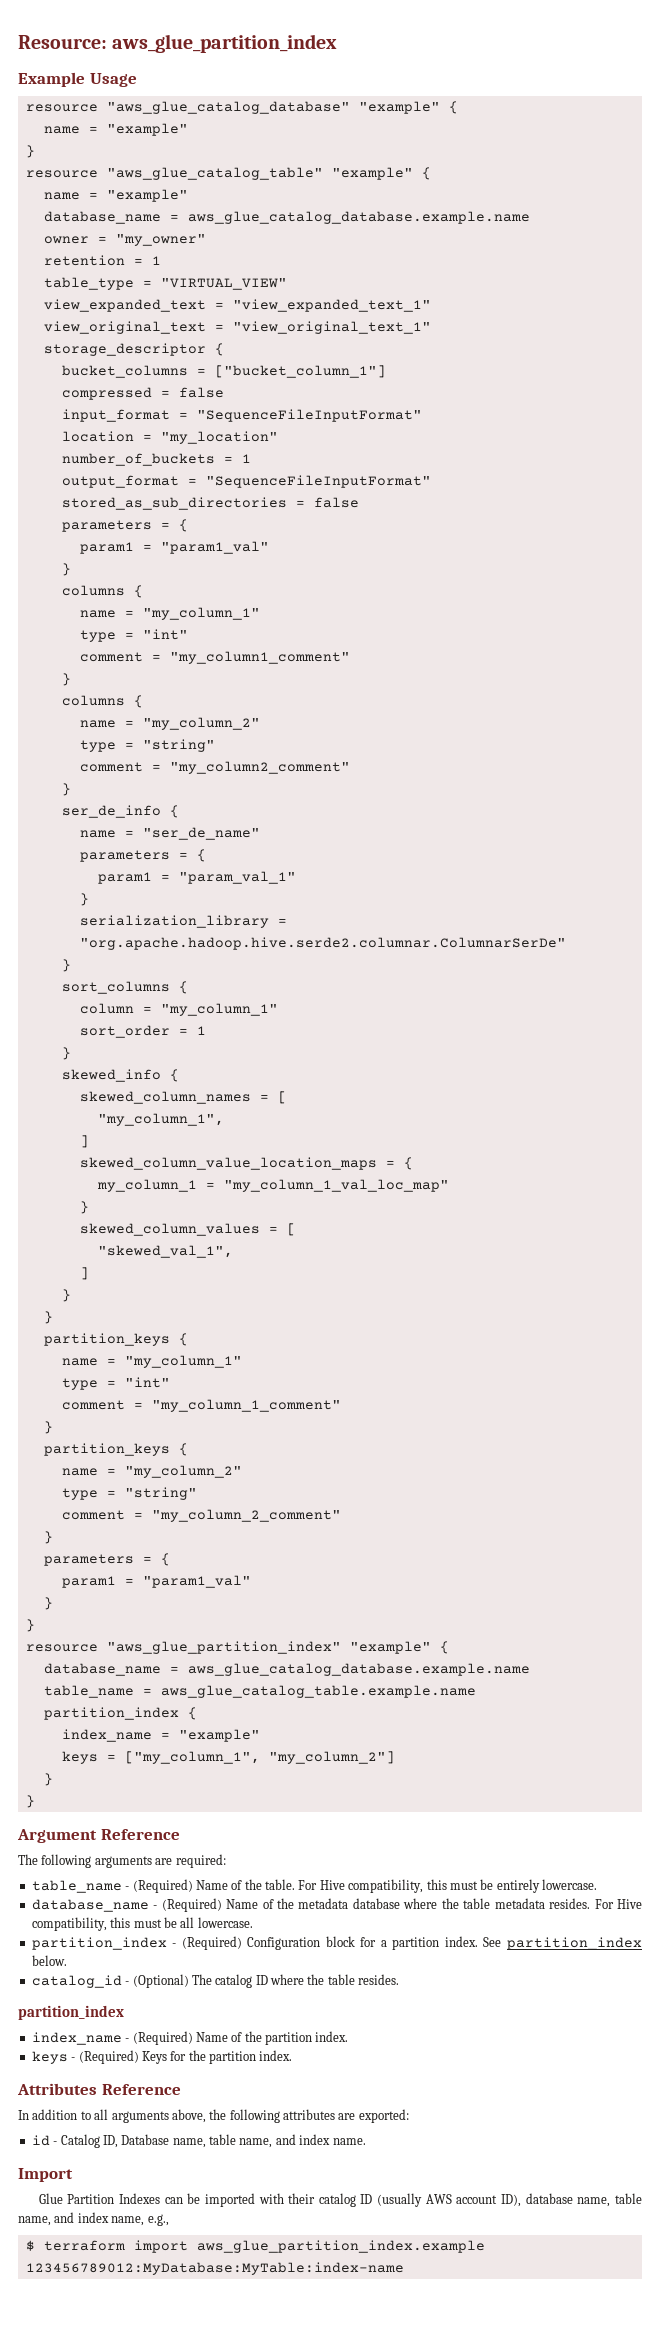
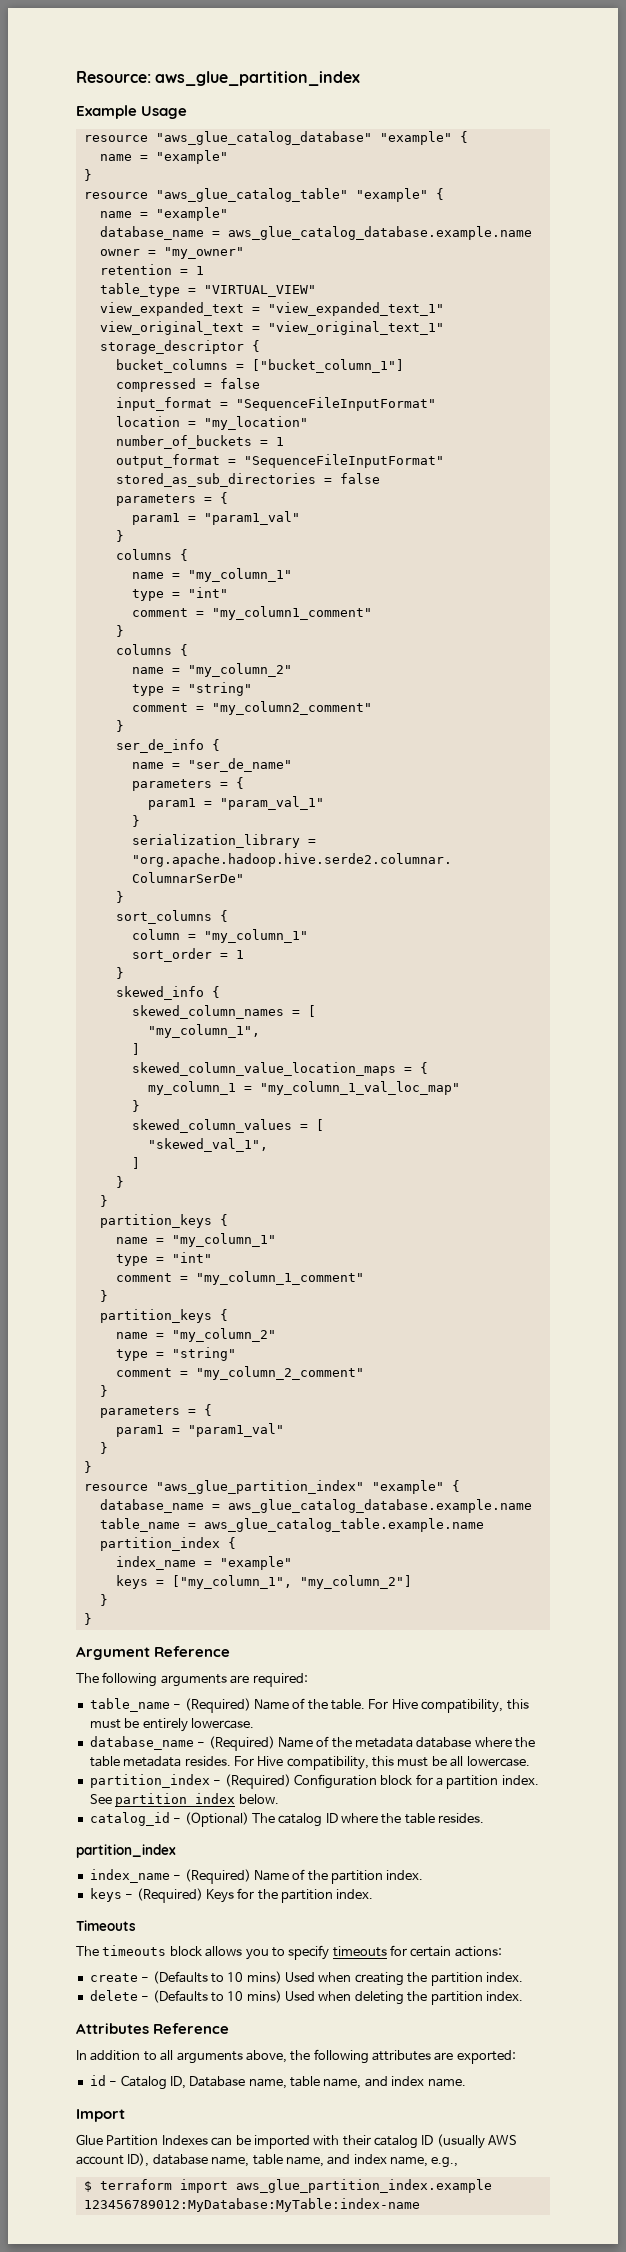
(293, 2055) none -> [76,1920,136,1931] [76,1945,502,1960] [89,1971,523,1986] [89,1990,523,2005] // Timeouts // The timeouts block allows you to specify timeouts for certain actions: // create - (Defaults to 10 mins) Used when creating the partition index. // delete - (Defaults to 10 mins) Used when deleting the partition index.

